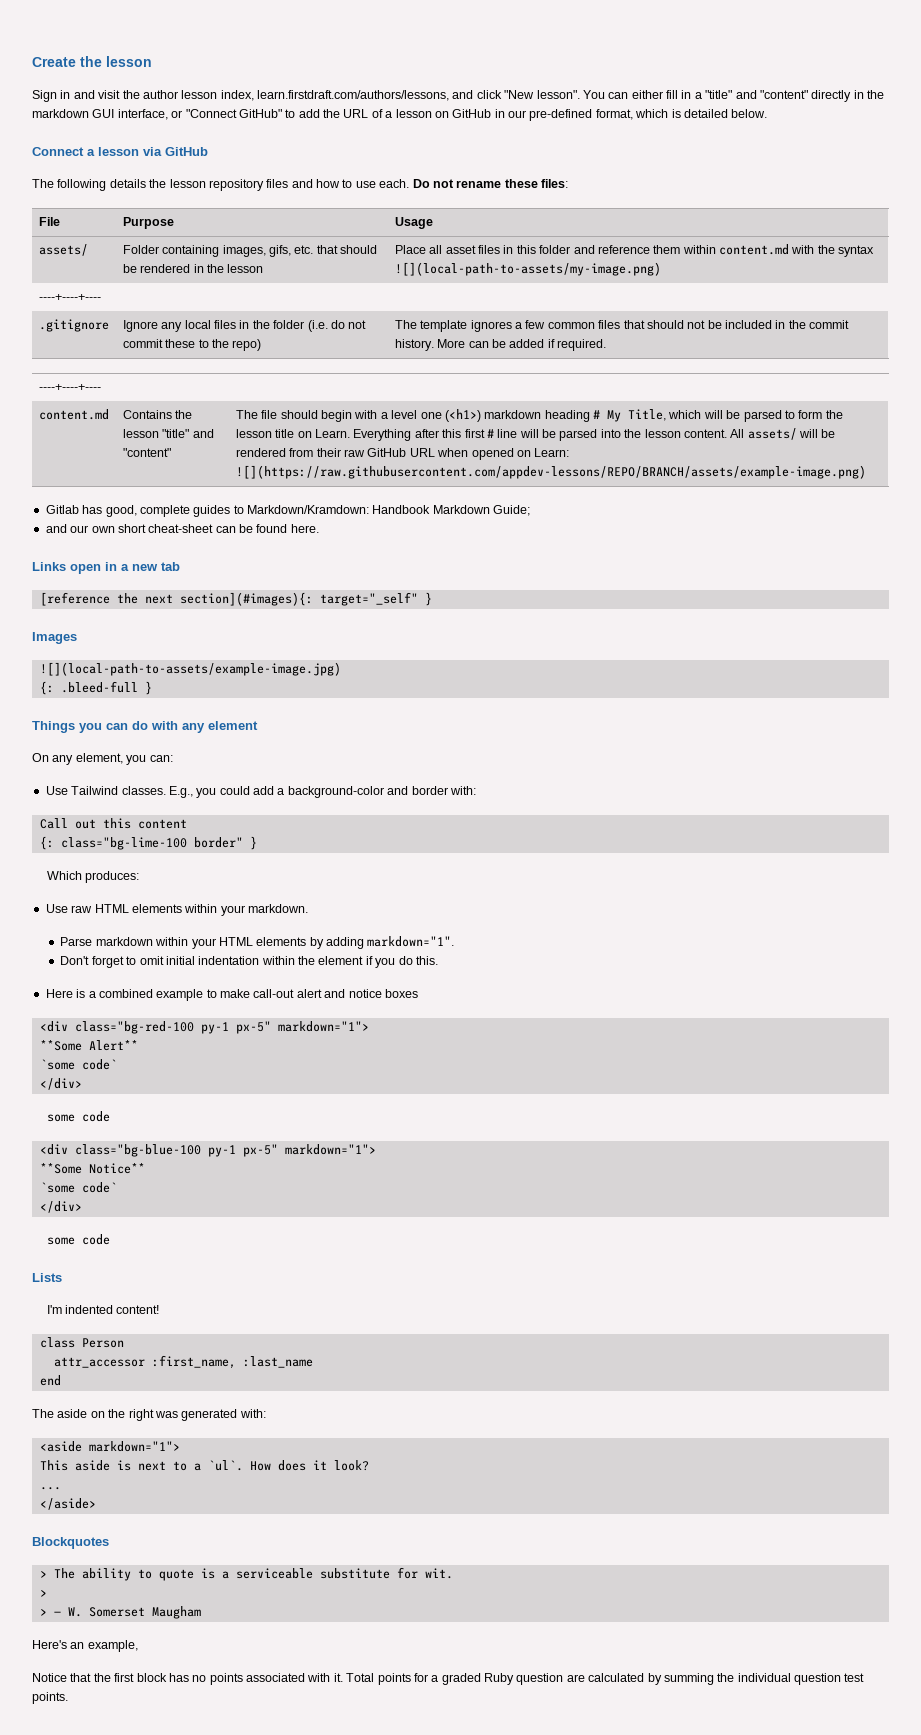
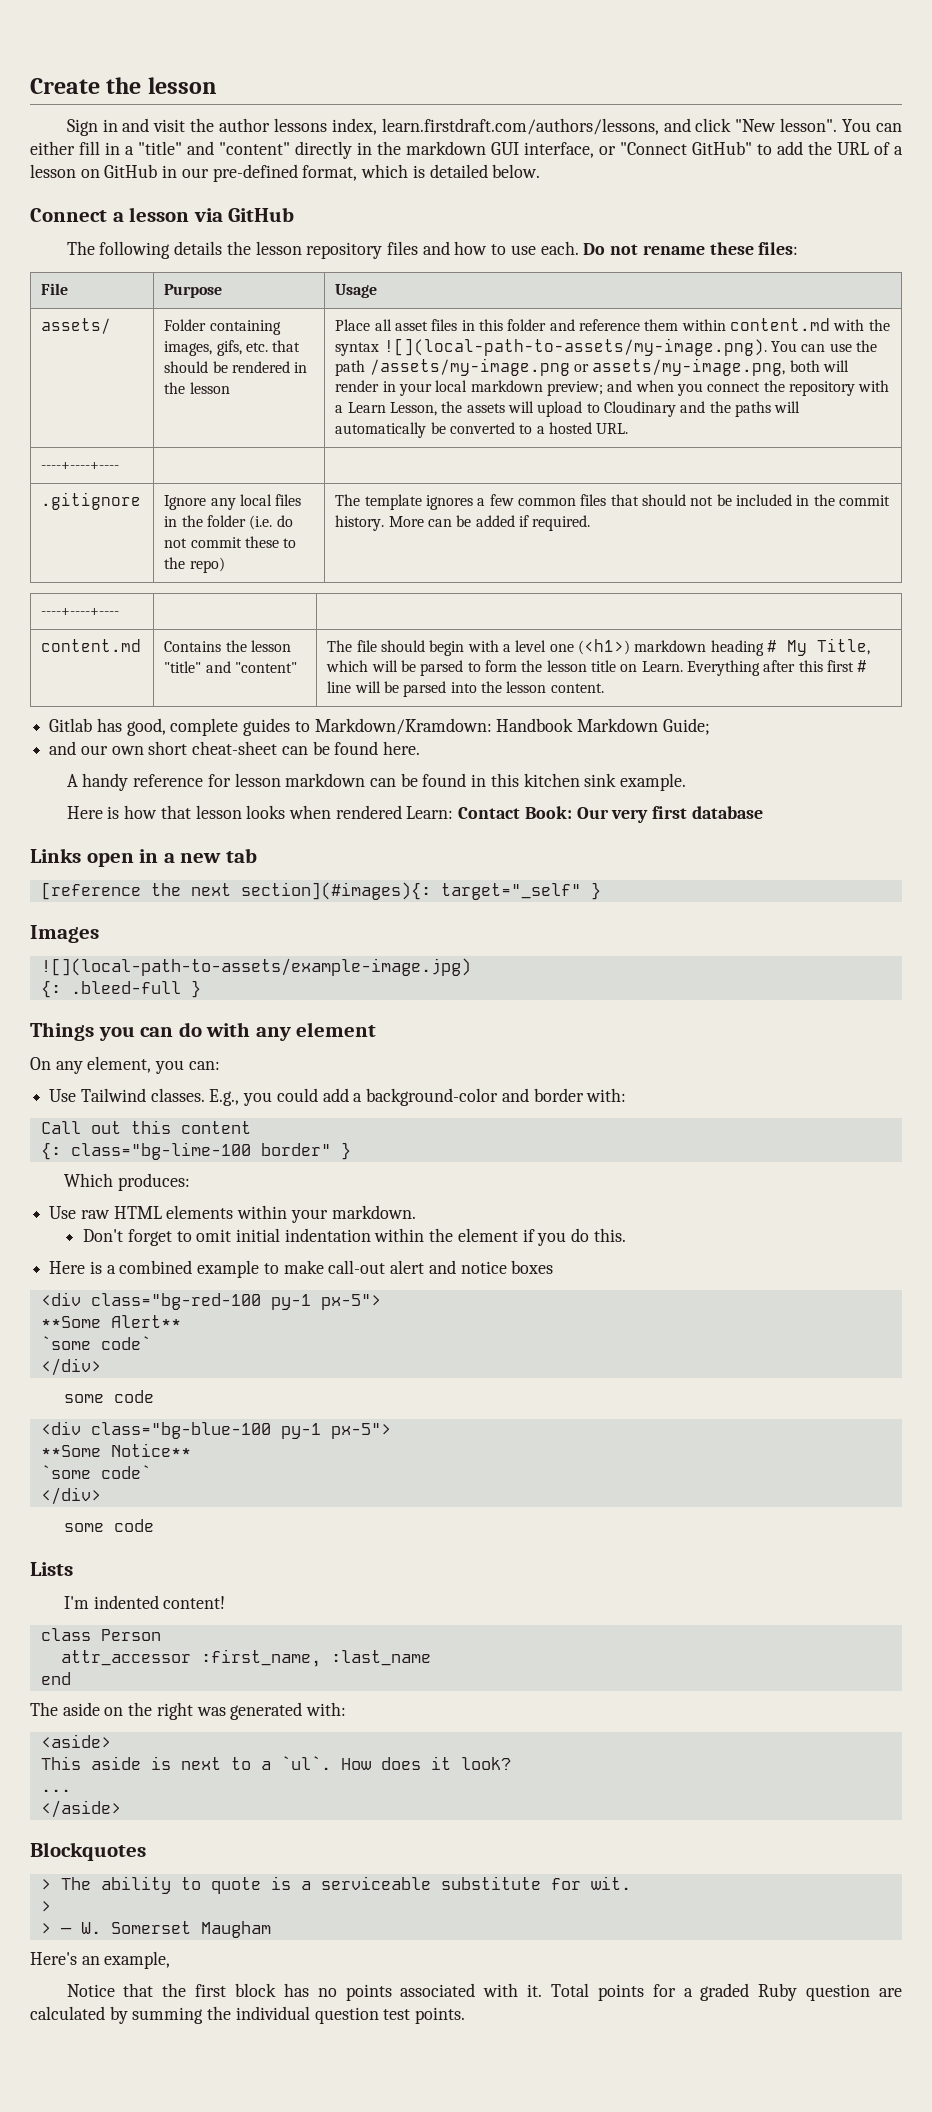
[181,90,218,99] lesson -> [273,118,327,132] lessons
[394,262,661,276] ![](local-path-to-assets/my-image.png) -> [383,338,877,356] [335,358,849,376] [335,380,890,396] [335,401,801,417] [335,422,629,438] ![](local-path-to-assets/my-image.png). You can use the path /assets/my-image.png or assets/my-image.png, both will render in your local markdown preview; and when you connect the repository with a Learn Lesson, the assets will upload to Cloudinary and the paths will automatically be converted to a hosted URL.
[730,428,836,440] [235,448,570,460] [235,465,866,479] All assets/ will be rendered from their raw GitHub URL when opened on Learn: ![](https://raw.githubusercontent.com/appdev-lessons/REPO/BRANCH/assets/example-image.png) -> (604, 688) none
(319, 528) none -> [66,773,687,791] [66,805,763,823] // A handy reference for lesson markdown can be found in this kitchen sink example. // Here is how that lesson looks when rendered Learn: Contact Book: Our very first database
[60,936,455,949] // Parse markdown within your HTML elements by adding markdown="1". -> (416, 1212) none
[235,1021,369,1034] px-5" markdown="1"> -> [320,1294,381,1310] px-5">
[242,1144,376,1157] px-5" markdown="1"> -> [330,1423,391,1439] px-5">
[39,1441,180,1452] <aside markdown="1"> -> [40,1734,111,1748] <aside>

